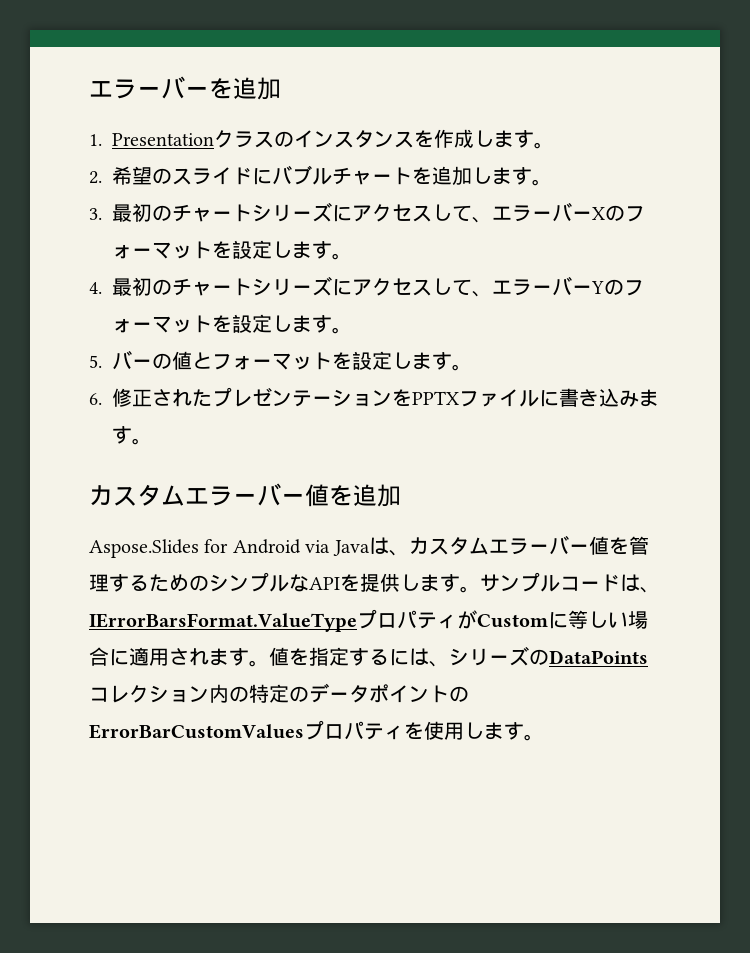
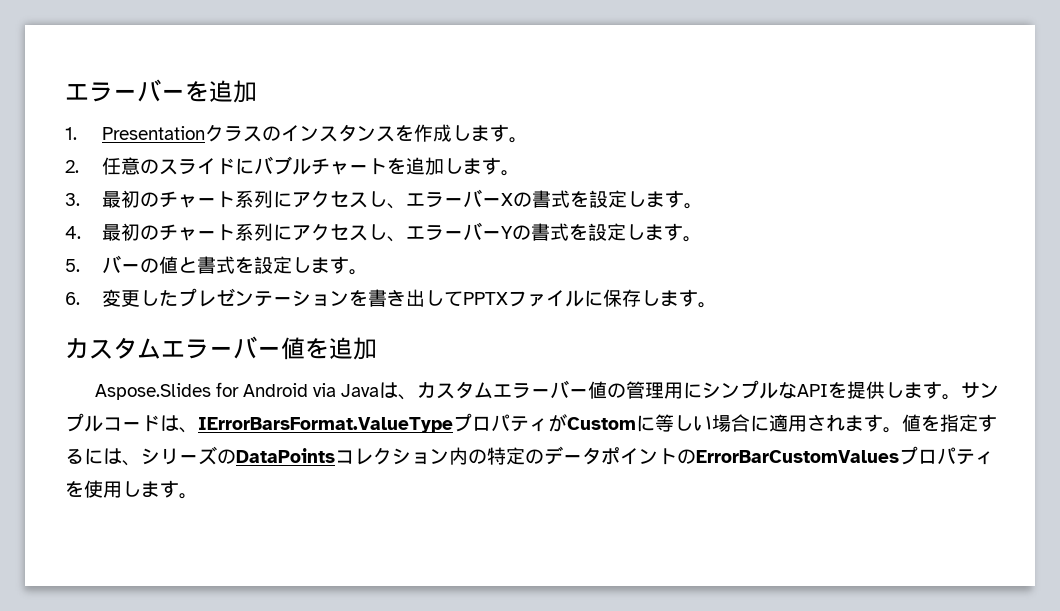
[112,166,152,185] 希望 -> [101,157,140,175] 任意
[252,202,472,222] シリーズにアクセスして -> [234,190,387,208] 系列にアクセスし
[625,205,645,222] [112,241,212,259] フォーマット -> [531,190,570,208] 書式
[252,276,472,296] シリーズにアクセスして -> [234,223,387,241] 系列にアクセスし
[624,279,644,296] [112,315,212,333] フォーマット -> [530,223,569,241] 書式
[212,352,332,370] フォーマット -> [196,256,235,274] 書式
[112,388,192,407] 修正され -> [101,289,159,307] 変更し
(412, 398) none -> [367,289,463,307] 書き出して
[559,388,639,407] 書き込み -> [602,289,660,307] 保存し
[608,536,649,555] [89,574,209,592] を管理するための -> [607,381,703,399] の管理用に

